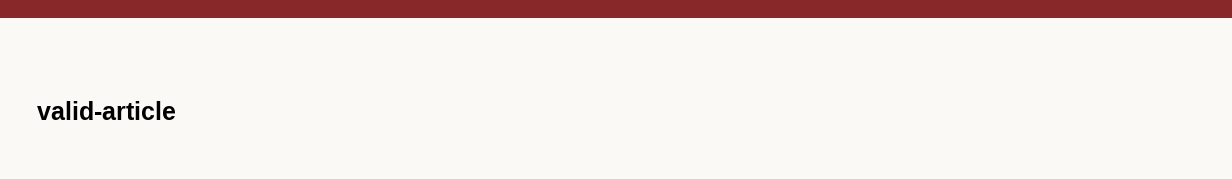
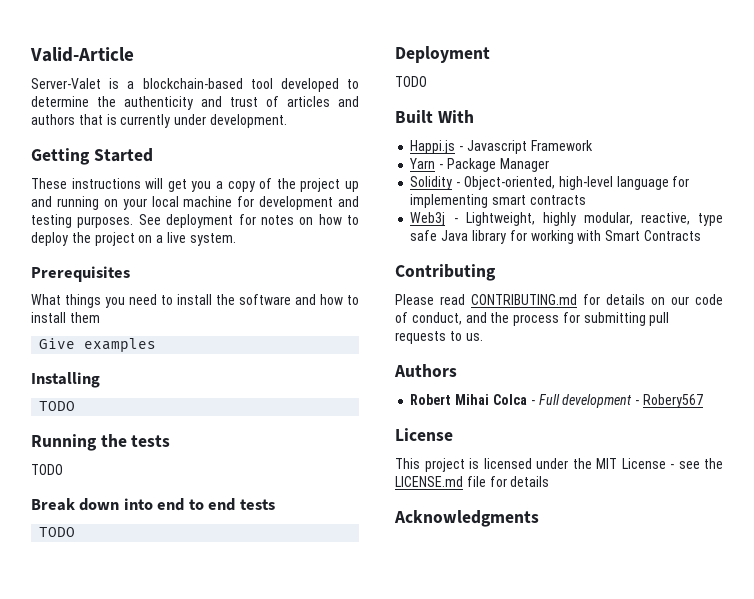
[37,101,176,120] valid-article -> [30,47,134,62] [31,78,359,92] [31,96,359,110] [31,114,287,128] [31,148,153,165] [31,178,359,192] [31,196,359,210] [31,214,359,228] [31,232,236,246] [31,266,130,282] [31,294,359,308] [31,312,100,323] [39,338,157,352] [31,372,100,388] [39,401,76,411] [31,434,171,451] [31,464,63,475] [31,498,275,511] [39,527,76,537] [395,46,490,63] [395,76,427,87] [395,110,474,123] [410,140,593,154] [409,158,549,172] [410,176,690,190] [410,194,586,208] [410,212,723,226] [410,230,701,244] [395,264,496,281] [395,294,723,305] [395,312,670,326] [395,331,483,344] [394,364,457,377] [410,394,703,408] [395,428,453,441] [395,458,723,472] [395,476,550,487] [394,510,539,527] Valid-Article // Server-Valet is a blockchain-based tool developed to determine the authenticity and trust of articles and authors that is currently under development. // Getting Started // These instructions will get you a copy of the project up and running on your local machine for development and testing purposes. See deployment for notes on how to deploy the project on a live system. // Prerequisites // What things you need to install the software and how to install them // Give examples // Installing // TODO // Running the tests // TODO // Break down into end to end tests // TODO // Deployment // TODO // Built With // Happi.js - Javascript Framework // Yarn - Package Manager // Solidity - Object-oriented, high-level language for implementing smart contracts // Web3j - Lightweight, highly modular, reactive, type safe Java library for working with Smart Contracts // Contributing // Please read CONTRIBUTING.md for details on our code of conduct, and the process for submitting pull requests to us. // Authors // Robert Mihai Colca - Full development - Robery567 // License // This project is licensed under the MIT License - see the LICENSE.md file for details // Acknowledgments

